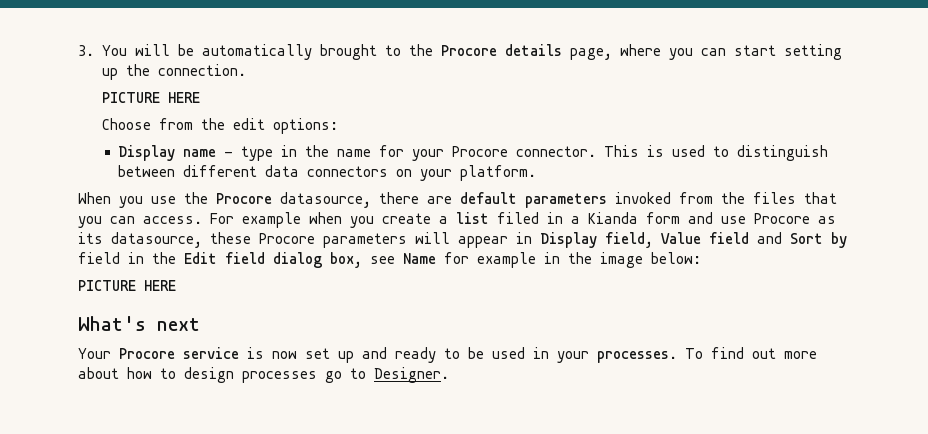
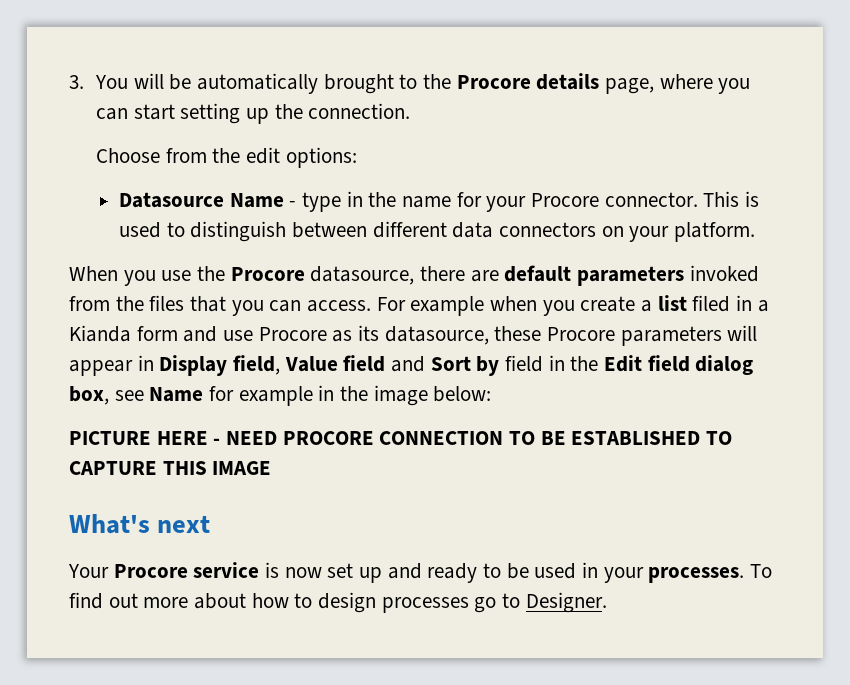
[101,92,200,103] // PICTURE HERE -> (411, 111) none
[118,145,217,161] Display name -> [118,192,284,208] Datasource Name
(176, 285) none -> [213,431,733,445] [69,461,272,475] - NEED PROCORE CONNECTION TO BE ESTABLISHED TO CAPTURE THIS IMAGE

